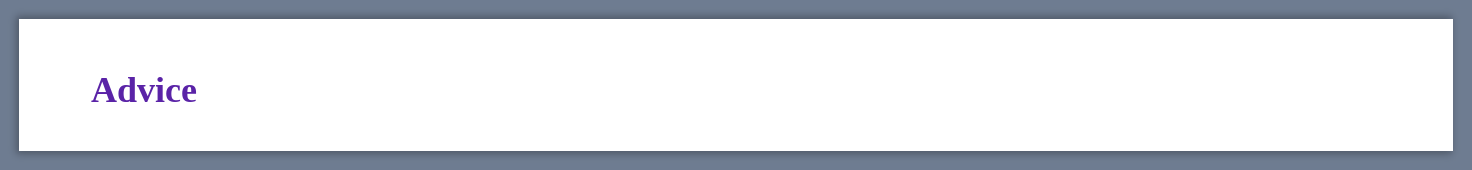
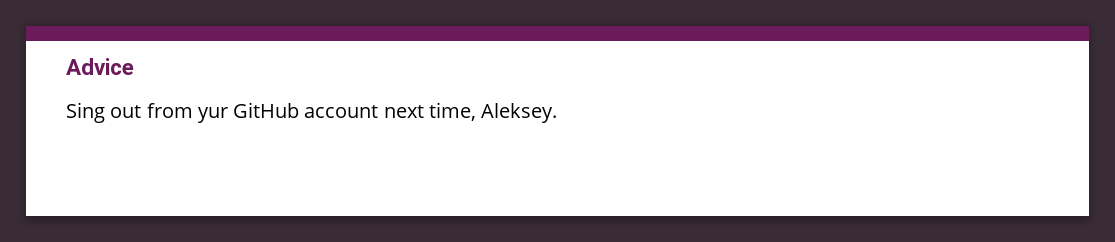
(197, 89) none -> [66,102,558,123] // Sing out from yur GitHub account next time, Aleksey.

